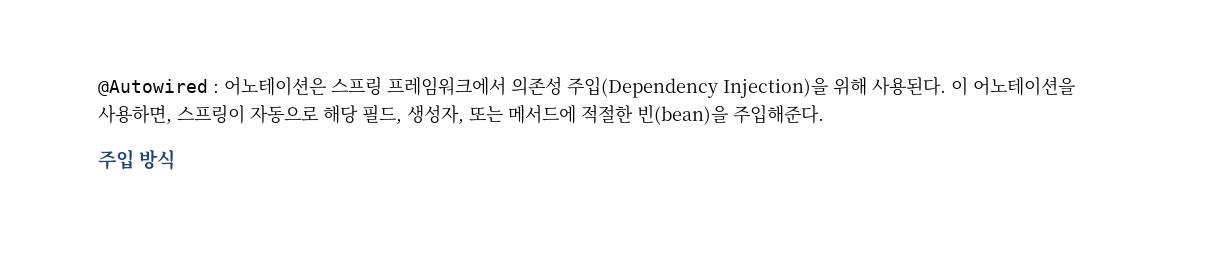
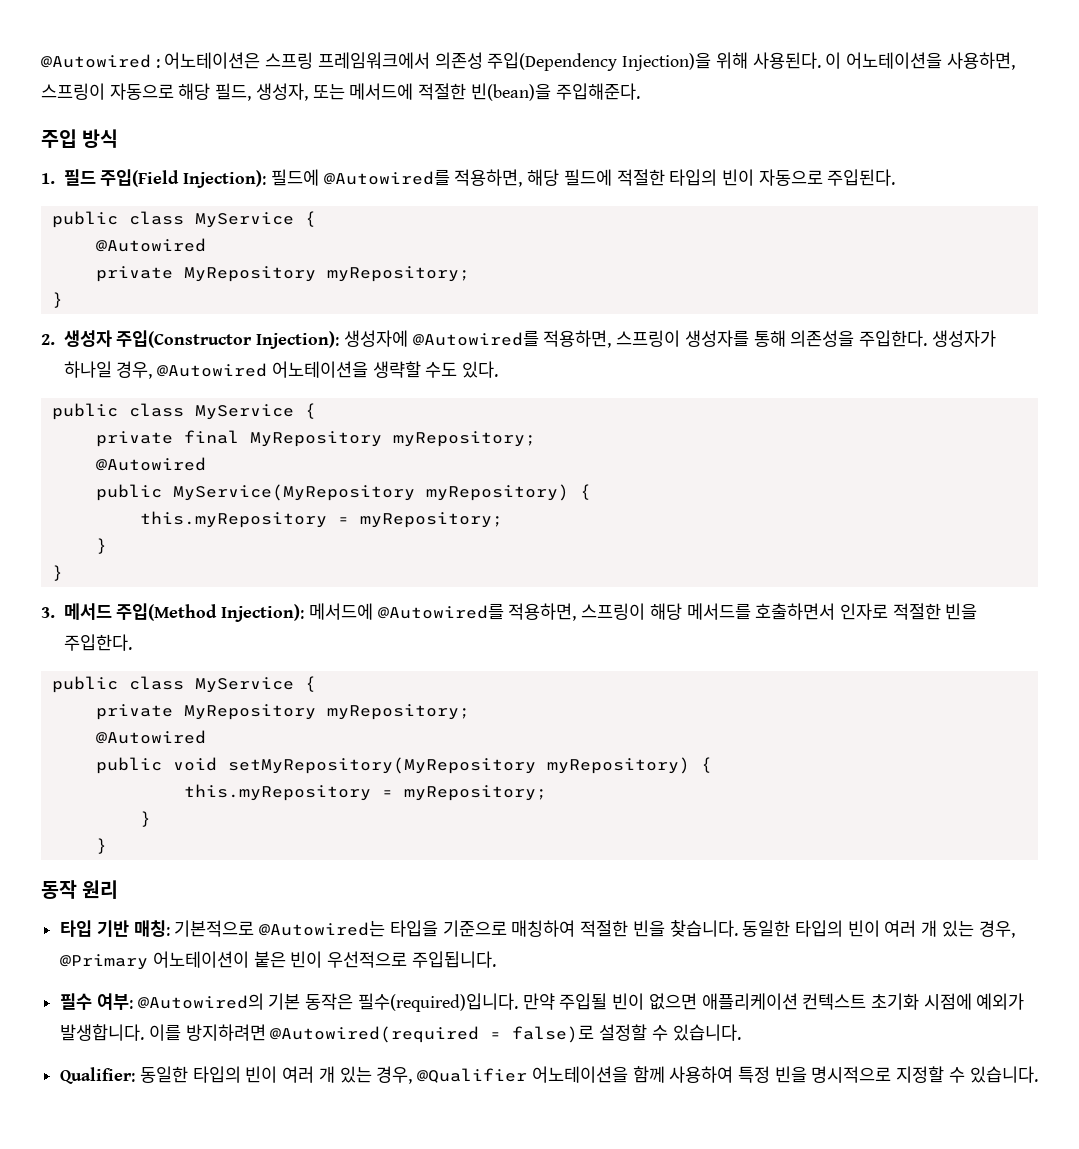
(176, 159) none -> [41,169,896,188] [51,211,316,228] [95,238,206,252] [95,266,470,282] [51,292,63,308] [41,330,996,349] [63,361,499,379] [51,403,316,420] [95,430,536,447] [95,457,206,471] [95,484,591,501] [139,511,503,528] [95,538,107,554] [51,565,63,581] [41,603,978,622] [63,634,132,651] [51,676,316,693] [95,704,470,720] [95,730,206,744] [95,757,712,774] [183,784,547,801] [139,811,151,827] [95,838,107,854] [41,880,119,899] [60,920,1015,938] [60,951,496,970] [60,993,1025,1012] [60,1024,741,1043] [60,1066,1038,1084] // 1. 필드 주입(Field Injection): 필드에 @Autowired를 적용하면, 해당 필드에 적절한 타입의 빈이 자동으로 주입된다. // public class MyService { // @Autowired // private MyRepository myRepository; // } // 2. 생성자 주입(Constructor Injection): 생성자에 @Autowired를 적용하면, 스프링이 생성자를 통해 의존성을 주입한다. 생성자가 하나일 경우, @Autowired 어노테이션을 생략할 수도 있다. // public class MyService { // private final MyRepository myRepository; // @Autowired // public MyService(MyRepository myRepository) { // this.myRepository = myRepository; // } // } // 3. 메서드 주입(Method Injection): 메서드에 @Autowired를 적용하면, 스프링이 해당 메서드를 호출하면서 인자로 적절한 빈을 주입한다. // public class MyService { // private MyRepository myRepository; // @Autowired // public void setMyRepository(MyRepository myRepository) { // this.myRepository = myRepository; // } // } // 동작 원리 // 타입 기반 매칭: 기본적으로 @Autowired는 타입을 기준으로 매칭하여 적절한 빈을 찾습니다. 동일한 타입의 빈이 여러 개 있는 경우, @Primary 어노테이션이 붙은 빈이 우선적으로 주입됩니다. // 필수 여부: @Autowired의 기본 동작은 필수(required)입니다. 만약 주입될 빈이 없으면 애플리케이션 컨텍스트 초기화 시점에 예외가 발생합니다. 이를 방지하려면 @Autowired(required = false)로 설정할 수 있습니다. // Qualifier: 동일한 타입의 빈이 여러 개 있는 경우, @Qualifier 어노테이션을 함께 사용하여 특정 빈을 명시적으로 지정할 수 있습니다.

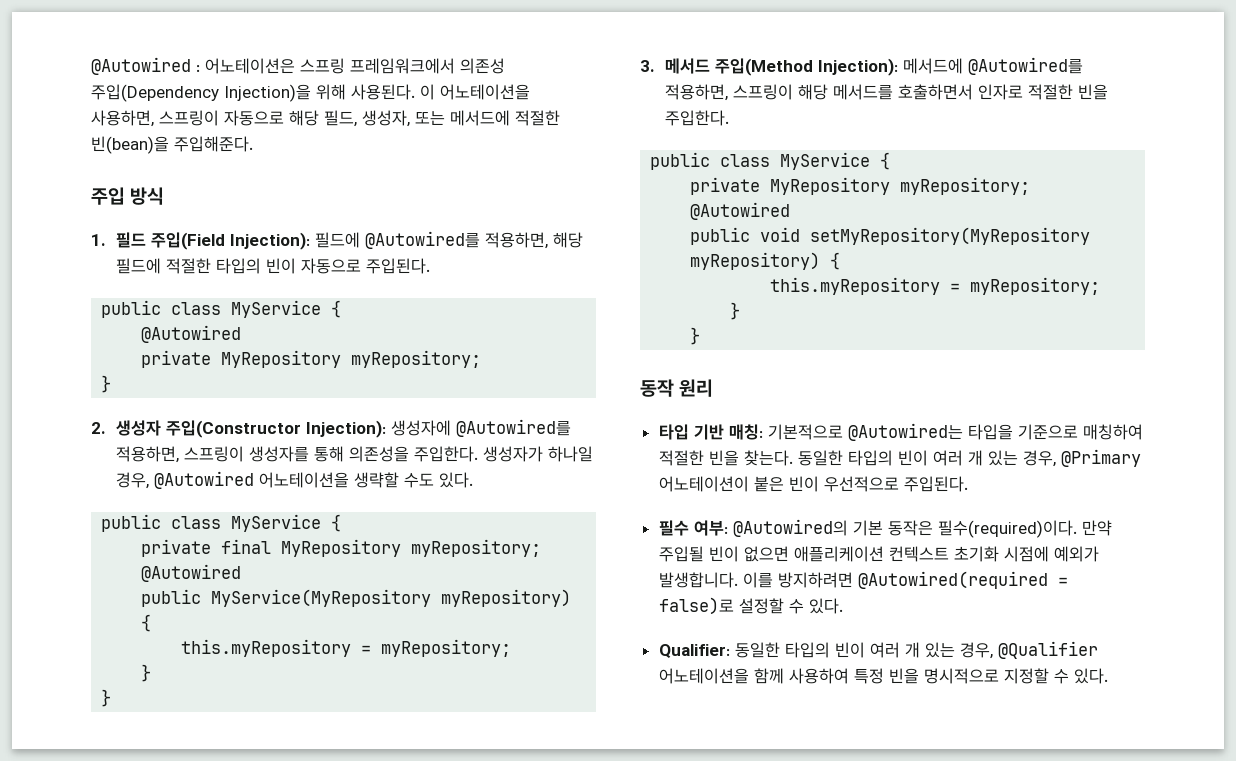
[669,920,738,937] 찾습니다. -> [743,450,793,466] 찾는다.
[411,951,496,968] 주입됩니다. -> [903,476,968,492] 주입된다.
[357,993,518,1012] 필수(required)입니다. -> [937,520,1077,538] 필수(required)이다.
[672,1024,741,1041] 있습니다. -> [808,598,843,614] 있다.
[969,1066,1038,1083] 있습니다. -> [1073,668,1108,684] 있다.

